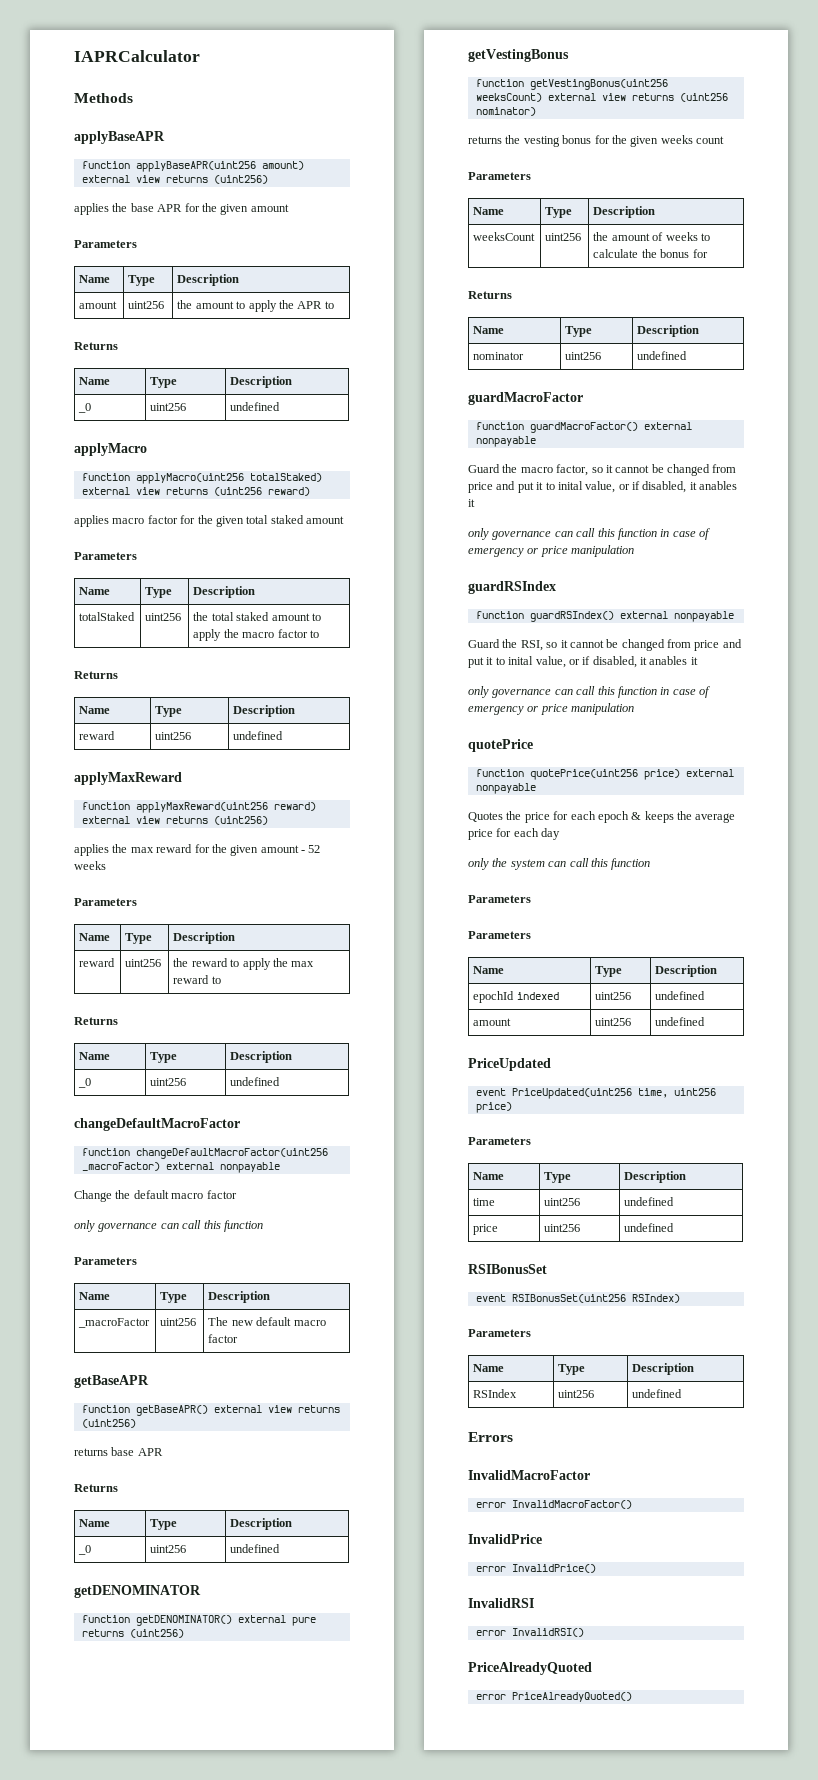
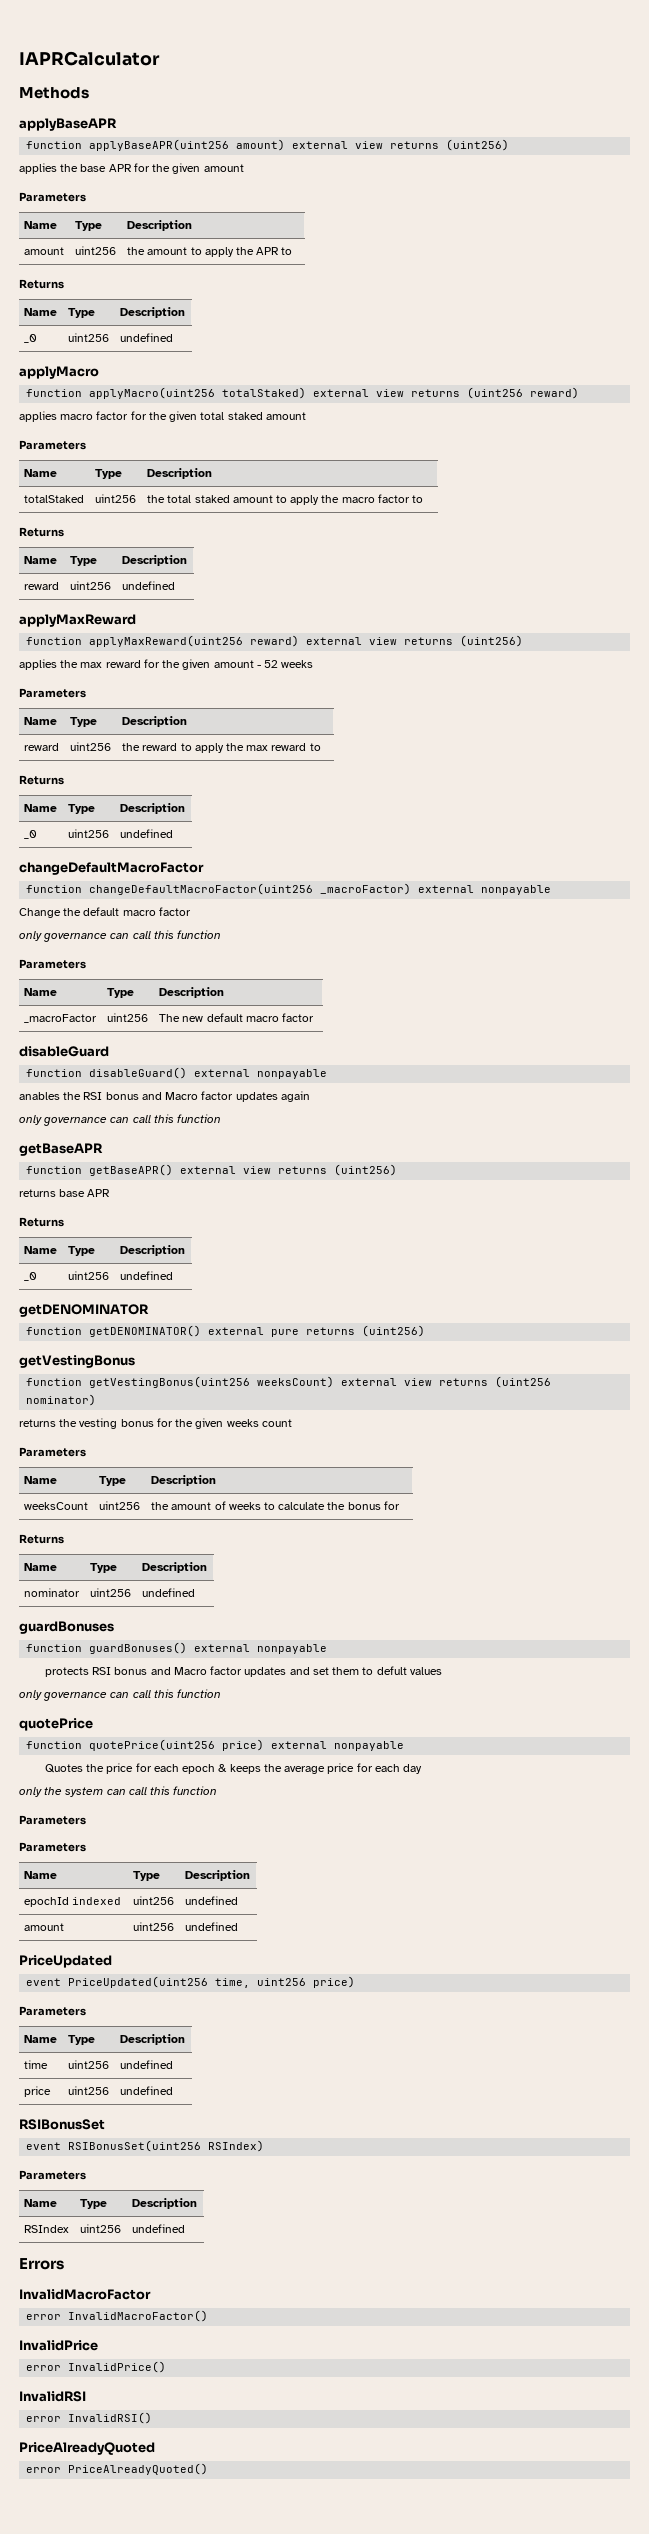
(239, 1338) none -> [19,1046,109,1057] [26,1067,328,1079] [19,1091,310,1102] [19,1114,222,1126] // disableGuard // function disableGuard() external nonpayable // anables the RSI bonus and Macro factor updates again // only governance can call this function
[468,392,583,405] [475,422,692,433] [475,436,536,447] [468,464,737,476] [468,481,738,493] [468,499,475,507] [468,528,710,540] [468,545,635,557] [468,581,556,594] [475,611,734,622] [468,639,742,651] [468,656,698,668] [468,686,710,698] [468,703,635,715] guardMacroFactor // function guardMacroFactor() external nonpayable // Guard the macro factor, so it cannot be changed from price and put it to inital value, or if disabled, it anables it // only governance can call this function in case of emergency or price manipulation // guardRSIndex // function guardRSIndex() external nonpayable // Guard the RSI, so it cannot be changed from price and put it to inital value, or if disabled, it anables it // only governance can call this function in case of emergency or price manipulation -> [19,1621,114,1634] [26,1642,328,1654] [44,1666,442,1677] [19,1689,222,1701] guardBonuses // function guardBonuses() external nonpayable // protects RSI bonus and Macro factor updates and set them to defult values // only governance can call this function

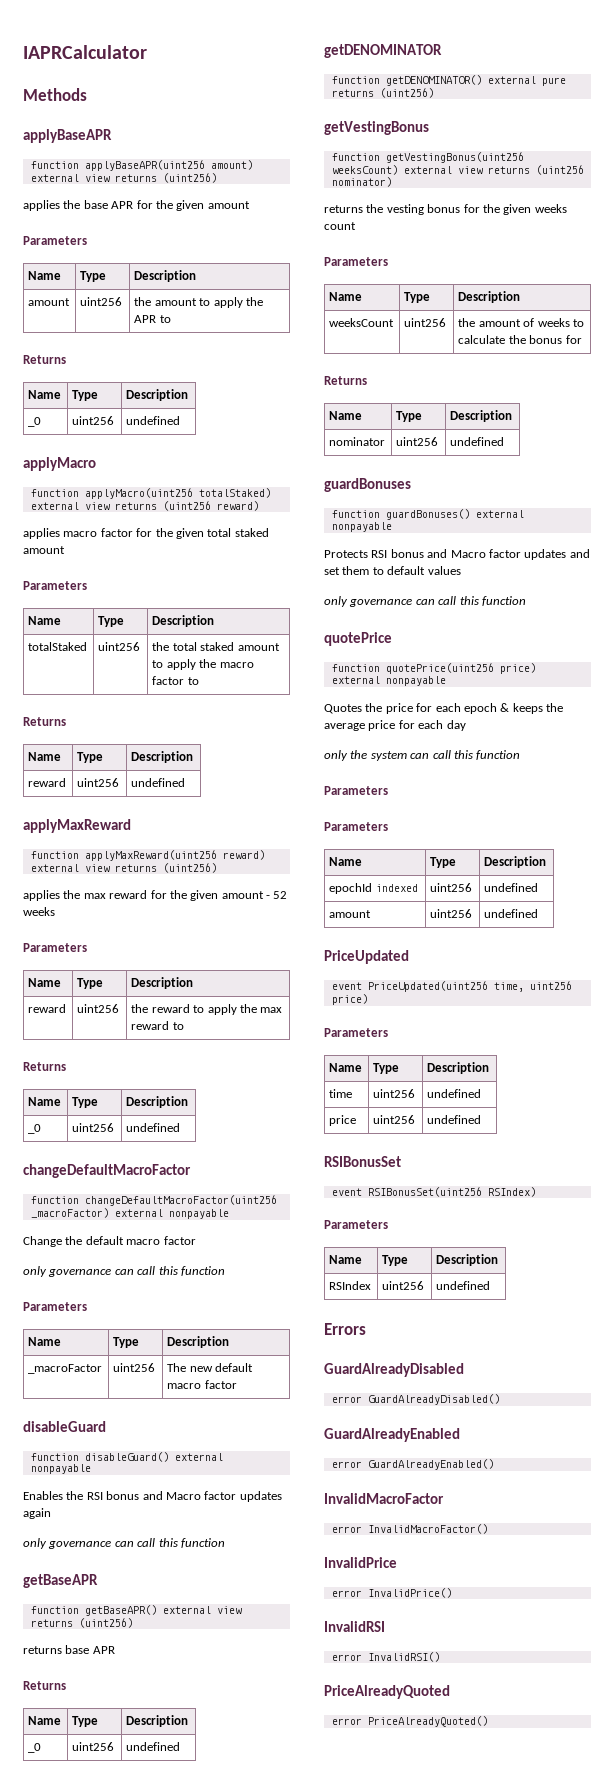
[19,1092,60,1100] anables -> [23,1491,63,1500] Enables
[44,1667,89,1677] protects -> [324,550,368,558] Protects
[376,1666,407,1675] defult -> [387,566,426,575] default
(64, 2264) none -> [324,1363,464,1377] [331,1394,500,1405] [324,1428,460,1442] [331,1459,494,1470] // GuardAlreadyDisabled // error GuardAlreadyDisabled() // GuardAlreadyEnabled // error GuardAlreadyEnabled()

